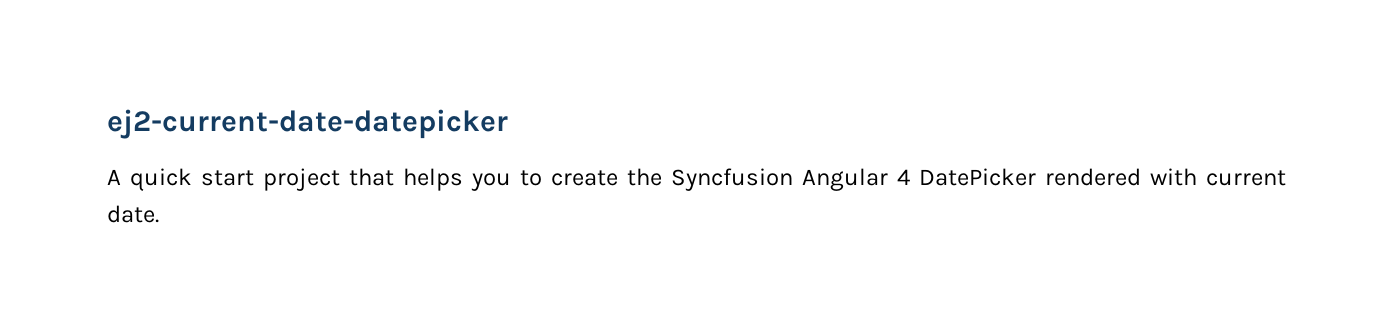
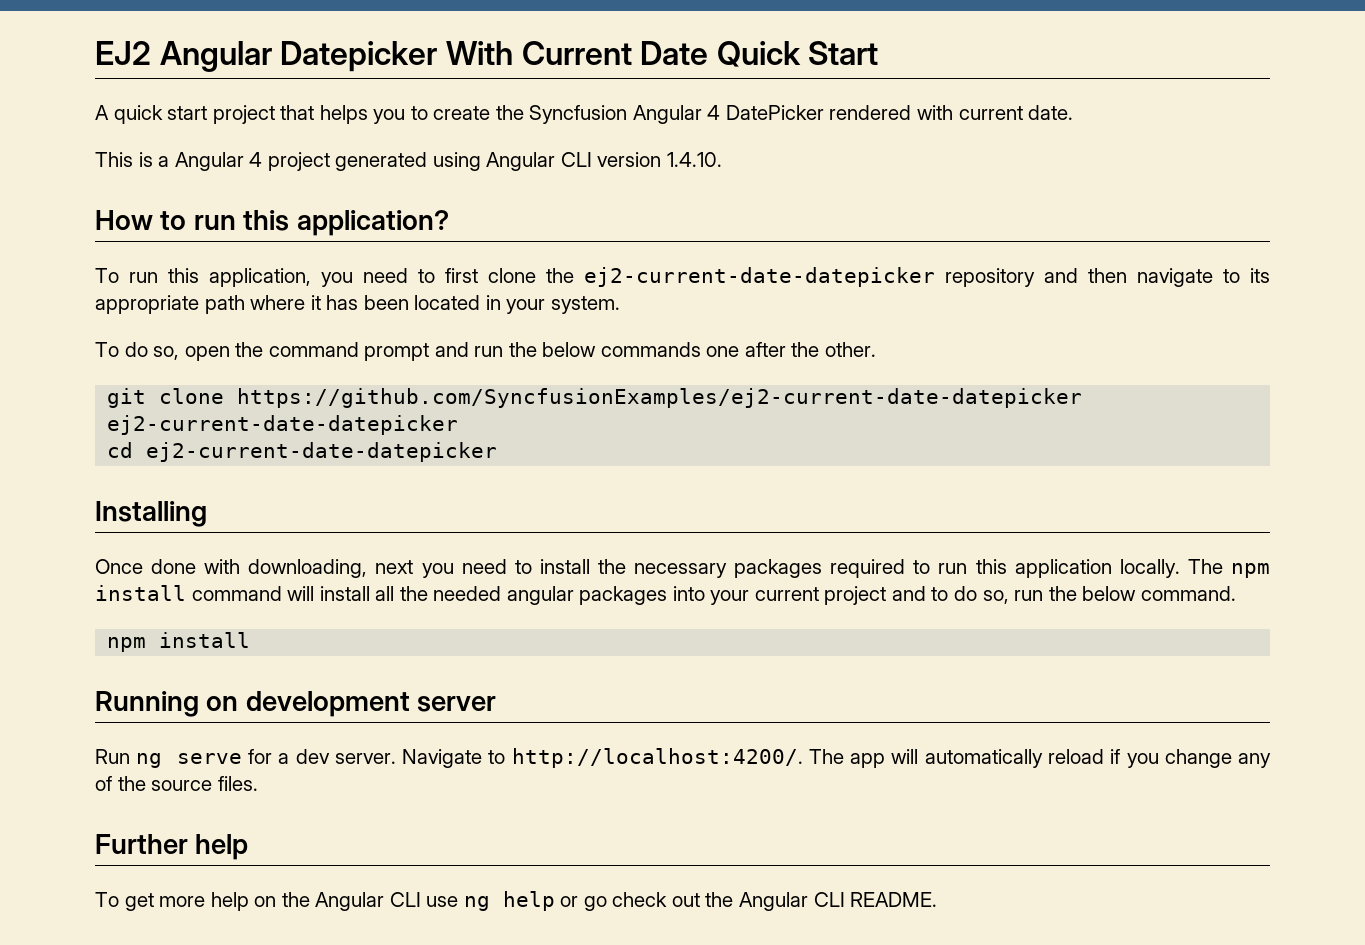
[107,109,508,139] ej2-current-date-datepicker -> [95,41,879,72] EJ2 Angular Datepicker With Current Date Quick Start
(159, 214) none -> [95,152,722,171] [95,210,449,236] [95,267,1270,287] [95,295,620,314] [95,342,877,361] [107,388,1083,408] [107,415,459,435] [107,442,498,462] [95,501,207,527] [95,559,1271,578] [95,585,1236,605] [107,632,251,652] [95,691,497,717] [95,748,1272,768] [95,776,258,791] [95,834,249,860] [95,891,938,911] // This is a Angular 4 project generated using Angular CLI version 1.4.10. // How to run this application? // To run this application, you need to first clone the ej2-current-date-datepicker repository and then navigate to its appropriate path where it has been located in your system. // To do so, open the command prompt and run the below commands one after the other. // git clone https://github.com/SyncfusionExamples/ej2-current-date-datepicker ej2-current-date-datepicker // cd ej2-current-date-datepicker // Installing // Once done with downloading, next you need to install the necessary packages required to run this application locally. The npm install command will install all the needed angular packages into your current project and to do so, run the below command. // npm install // Running on development server // Run ng serve for a dev server. Navigate to http://localhost:4200/. The app will automatically reload if you change any of the source files. // Further help // To get more help on the Angular CLI use ng help or go check out the Angular CLI README.

